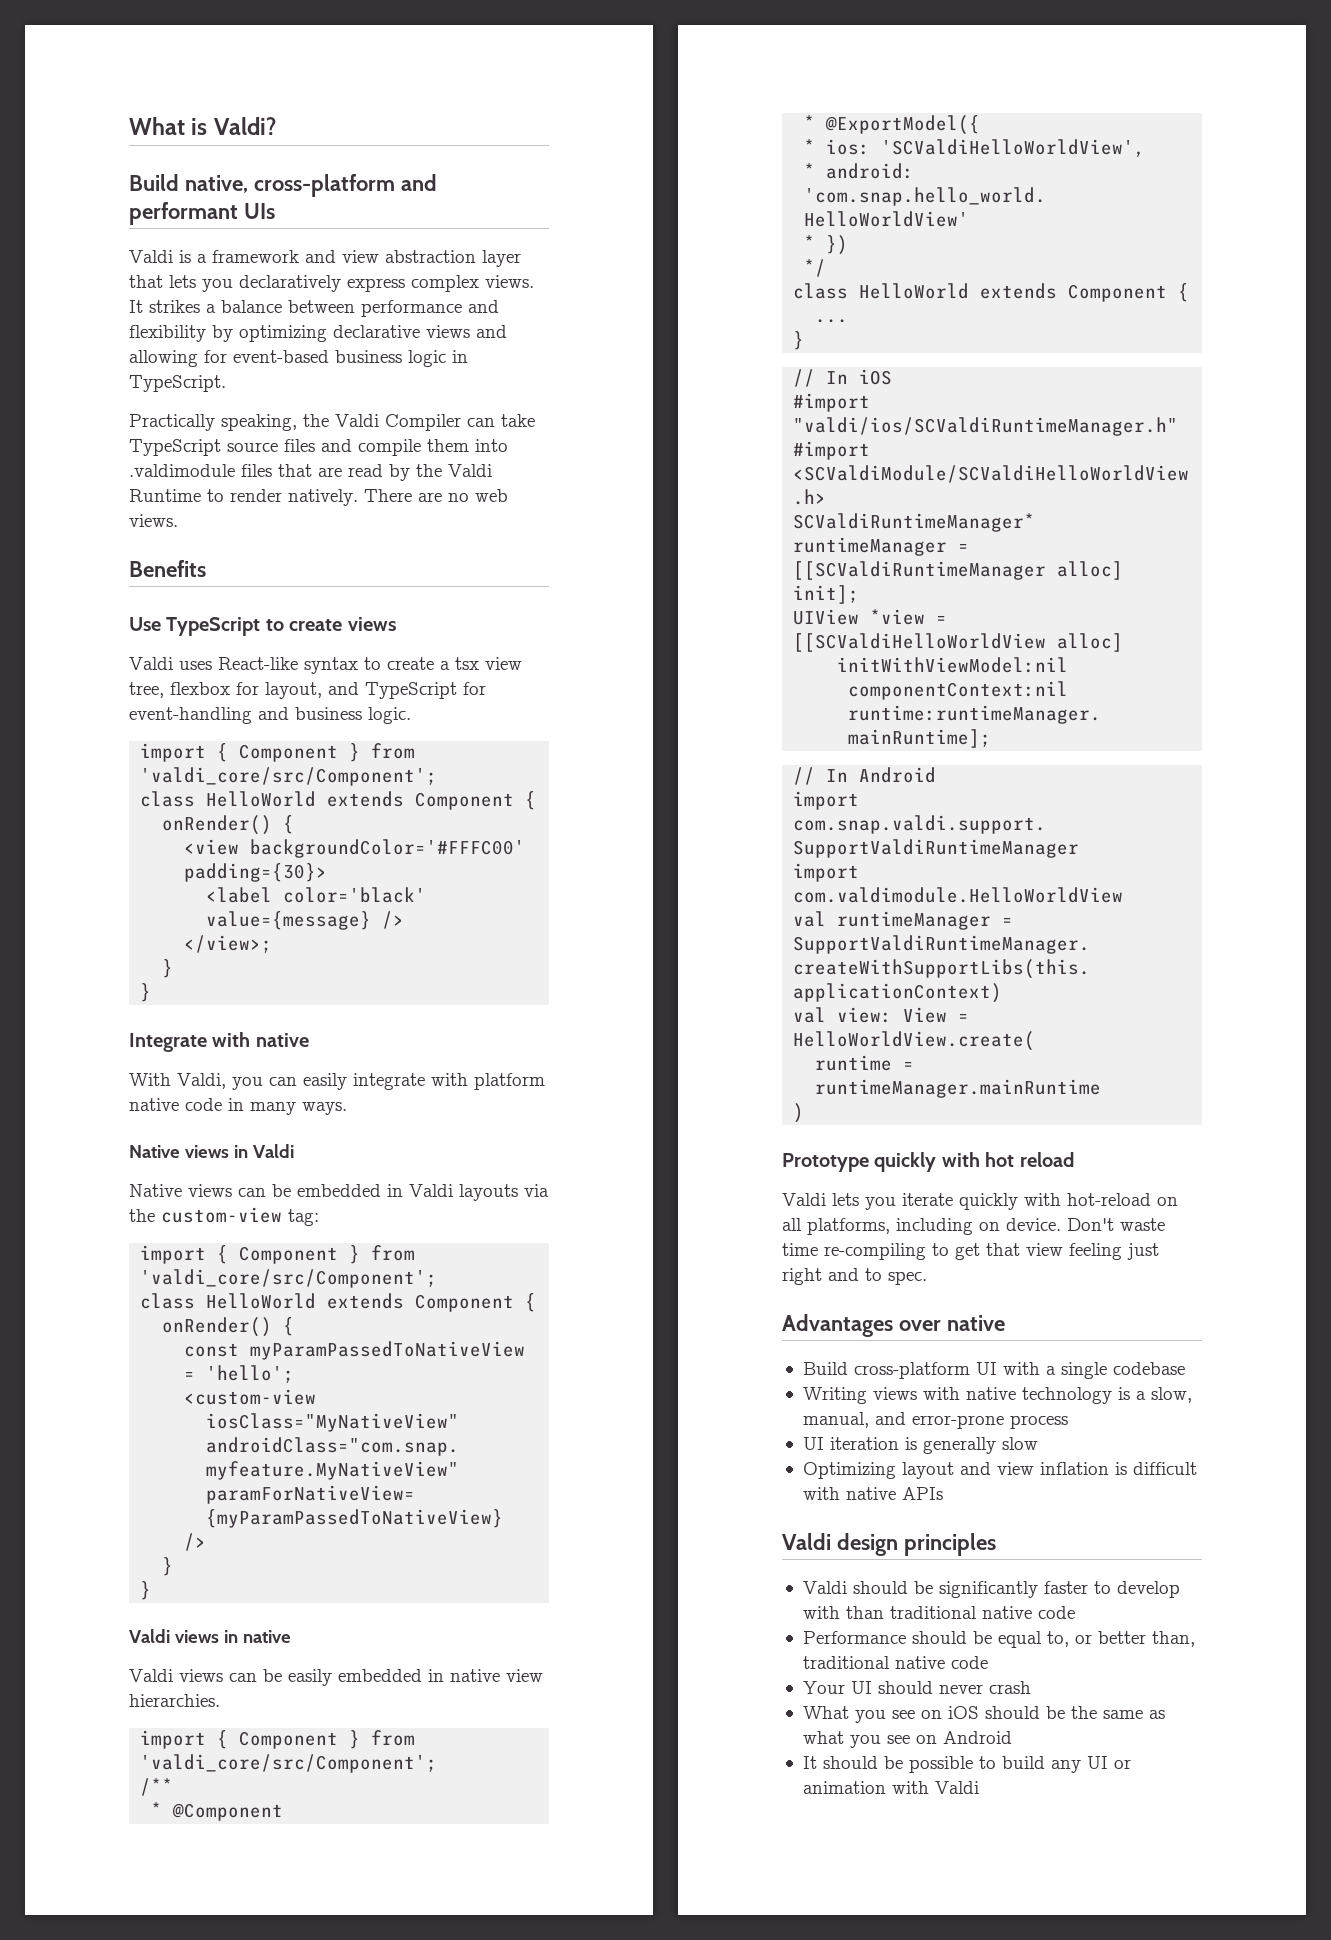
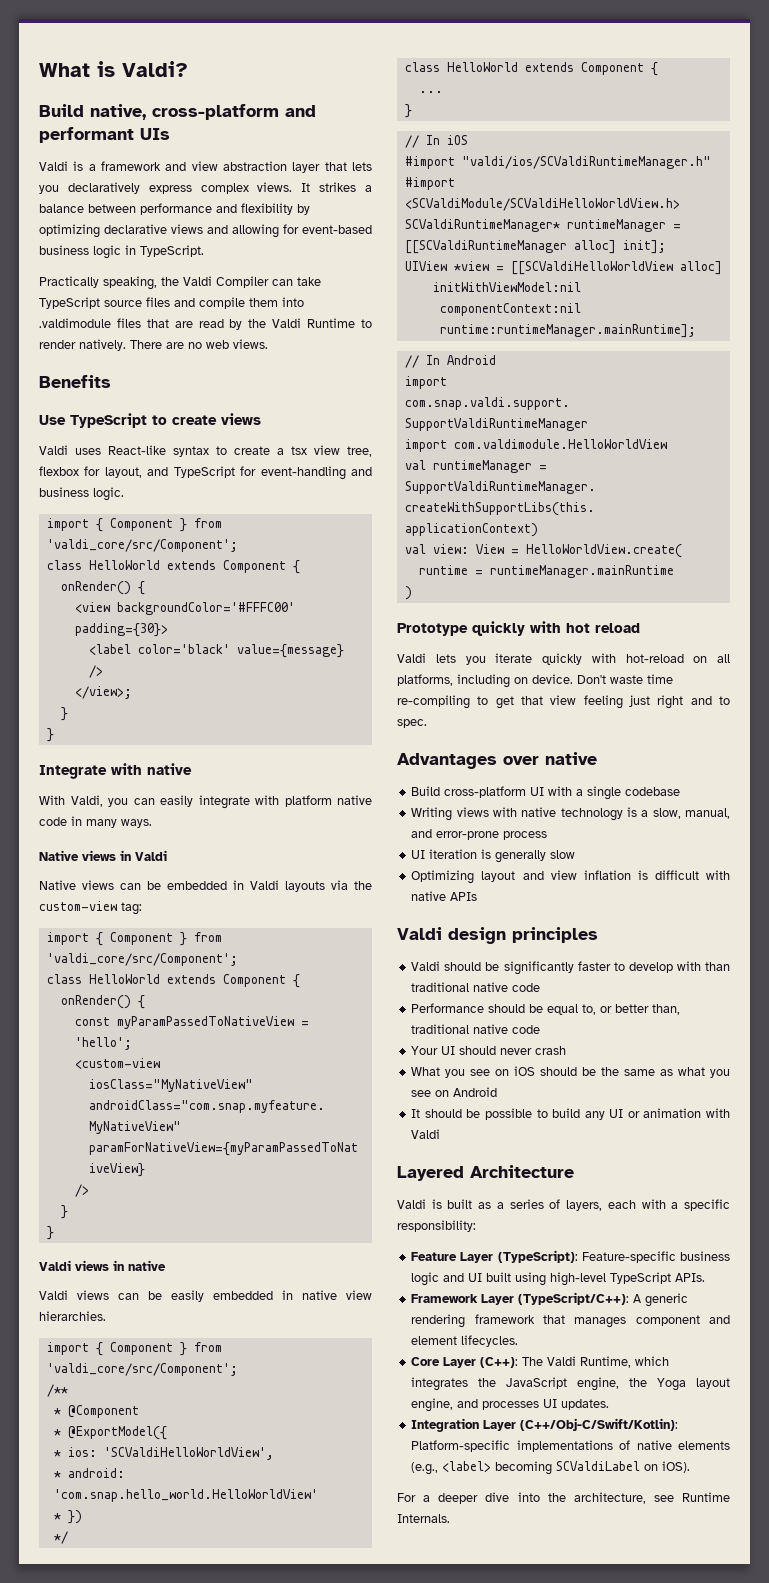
(979, 1787) none -> [397,1165,574,1181] [397,1199,730,1211] [397,1220,476,1232] [411,1250,730,1263] [411,1272,706,1286] [411,1292,689,1307] [411,1314,730,1328] [411,1335,519,1347] [411,1356,670,1368] [411,1377,730,1391] [411,1398,610,1412] [411,1418,679,1432] [411,1440,730,1452] [411,1461,691,1475] [397,1492,730,1504] [397,1514,450,1523] // Layered Architecture // Valdi is built as a series of layers, each with a specific responsibility: // Feature Layer (TypeScript): Feature-specific business logic and UI built using high-level TypeScript APIs. // Framework Layer (TypeScript/C++): A generic rendering framework that manages component and element lifecycles. // Core Layer (C++): The Valdi Runtime, which integrates the JavaScript engine, the Yoga layout engine, and processes UI updates. // Integration Layer (C++/Obj-C/Swift/Kotlin): Platform-specific implementations of native elements (e.g., <label> becoming SCValdiLabel on iOS). // For a deeper dive into the architecture, see Runtime Internals.

